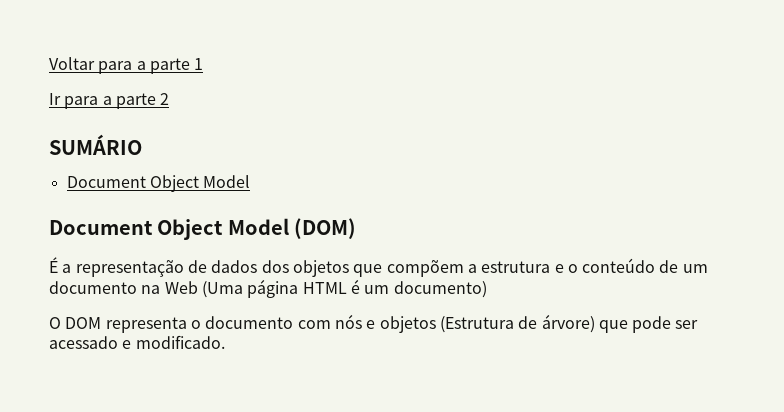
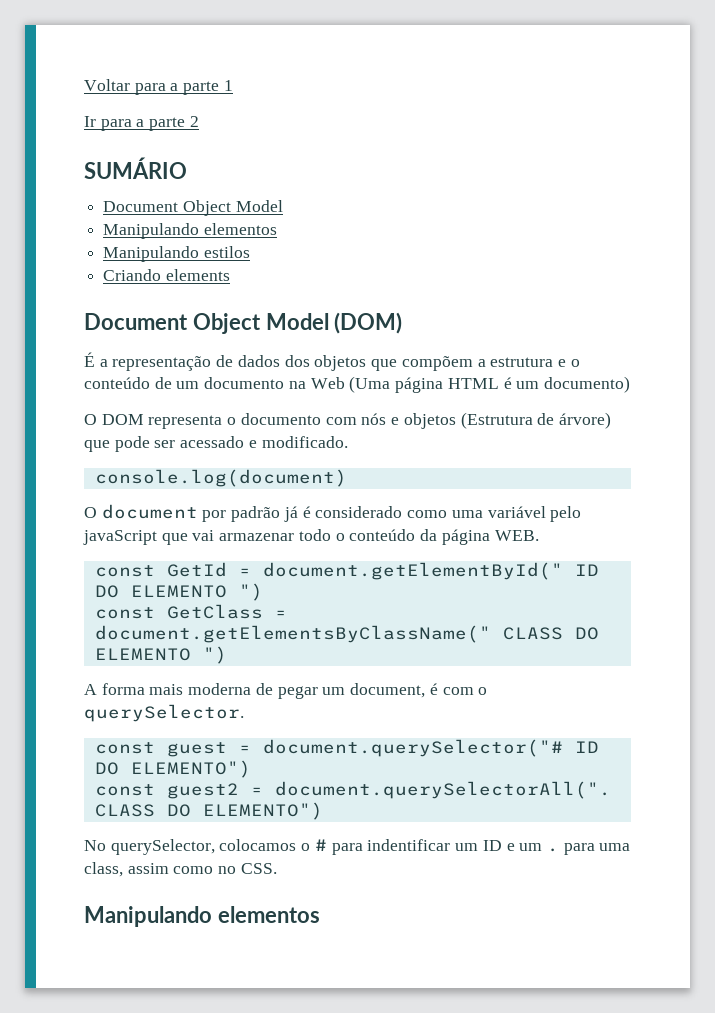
(251, 181) none -> [103,223,277,239] [103,246,250,262] [103,269,230,281] // Manipulando elementos // Manipulando estilos // Criando elements
(225, 342) none -> [94,469,347,487] [84,504,582,522] [83,529,539,545] [94,562,599,580] [94,583,263,601] [94,604,287,619] [94,625,599,643] [94,646,227,664] [84,683,488,699] [84,704,244,722] [94,739,599,757] [94,760,251,778] [94,781,611,799] [94,802,323,820] [84,839,631,855] [84,862,277,877] [84,906,320,927] // console.log(document) // O document por padrão já é considerado como uma variável pelo javaScript que vai armazenar todo o conteúdo da página WEB. // const GetId = document.getElementById(" ID DO ELEMENTO ") // const GetClass = document.getElementsByClassName(" CLASS DO ELEMENTO ") // A forma mais moderna de pegar um document, é com o querySelector. // const guest = document.querySelector("# ID DO ELEMENTO") // const guest2 = document.querySelectorAll(". CLASS DO ELEMENTO") // No querySelector, colocamos o # para indentificar um ID e um . para uma class, assim como no CSS. // Manipulando elementos

